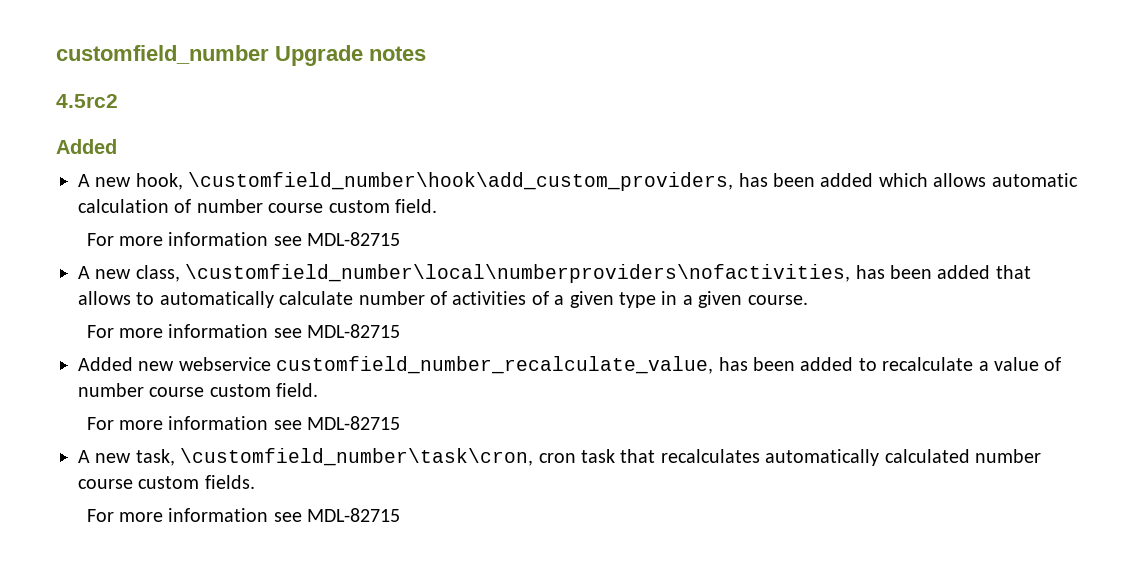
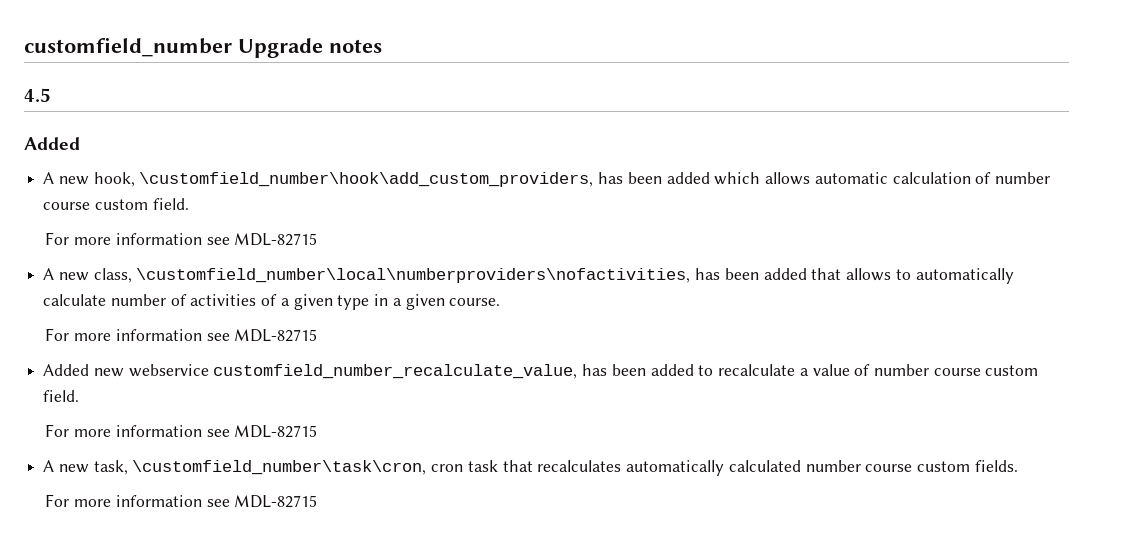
[56,94,118,108] 4.5rc2 -> [24,88,51,102] 4.5

